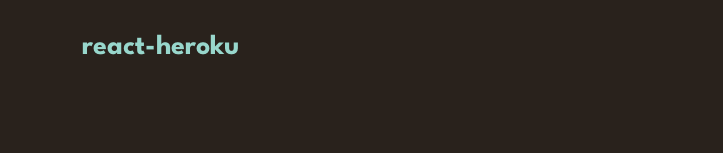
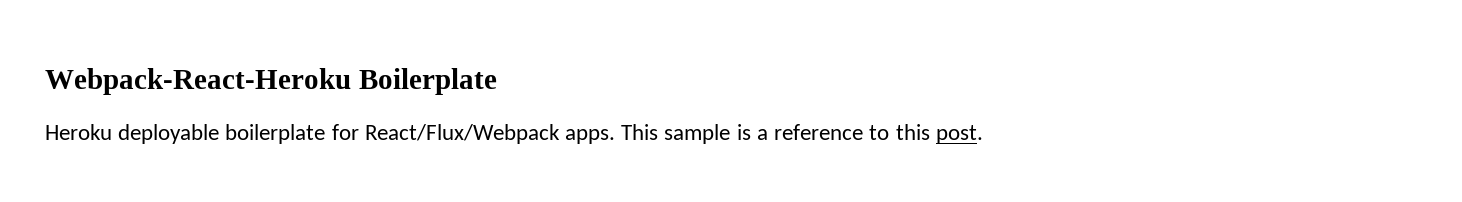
[82,34,239,55] react-heroku -> [45,68,497,95] [45,124,983,144] Webpack-React-Heroku Boilerplate // Heroku deployable boilerplate for React/Flux/Webpack apps. This sample is a reference to this post.

